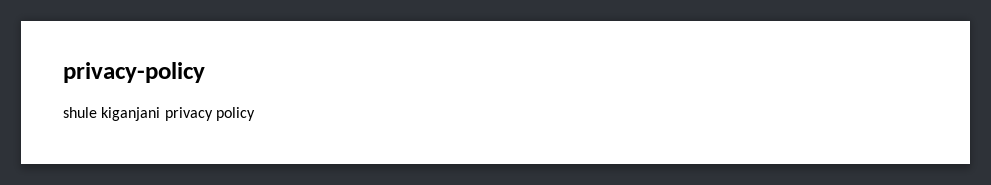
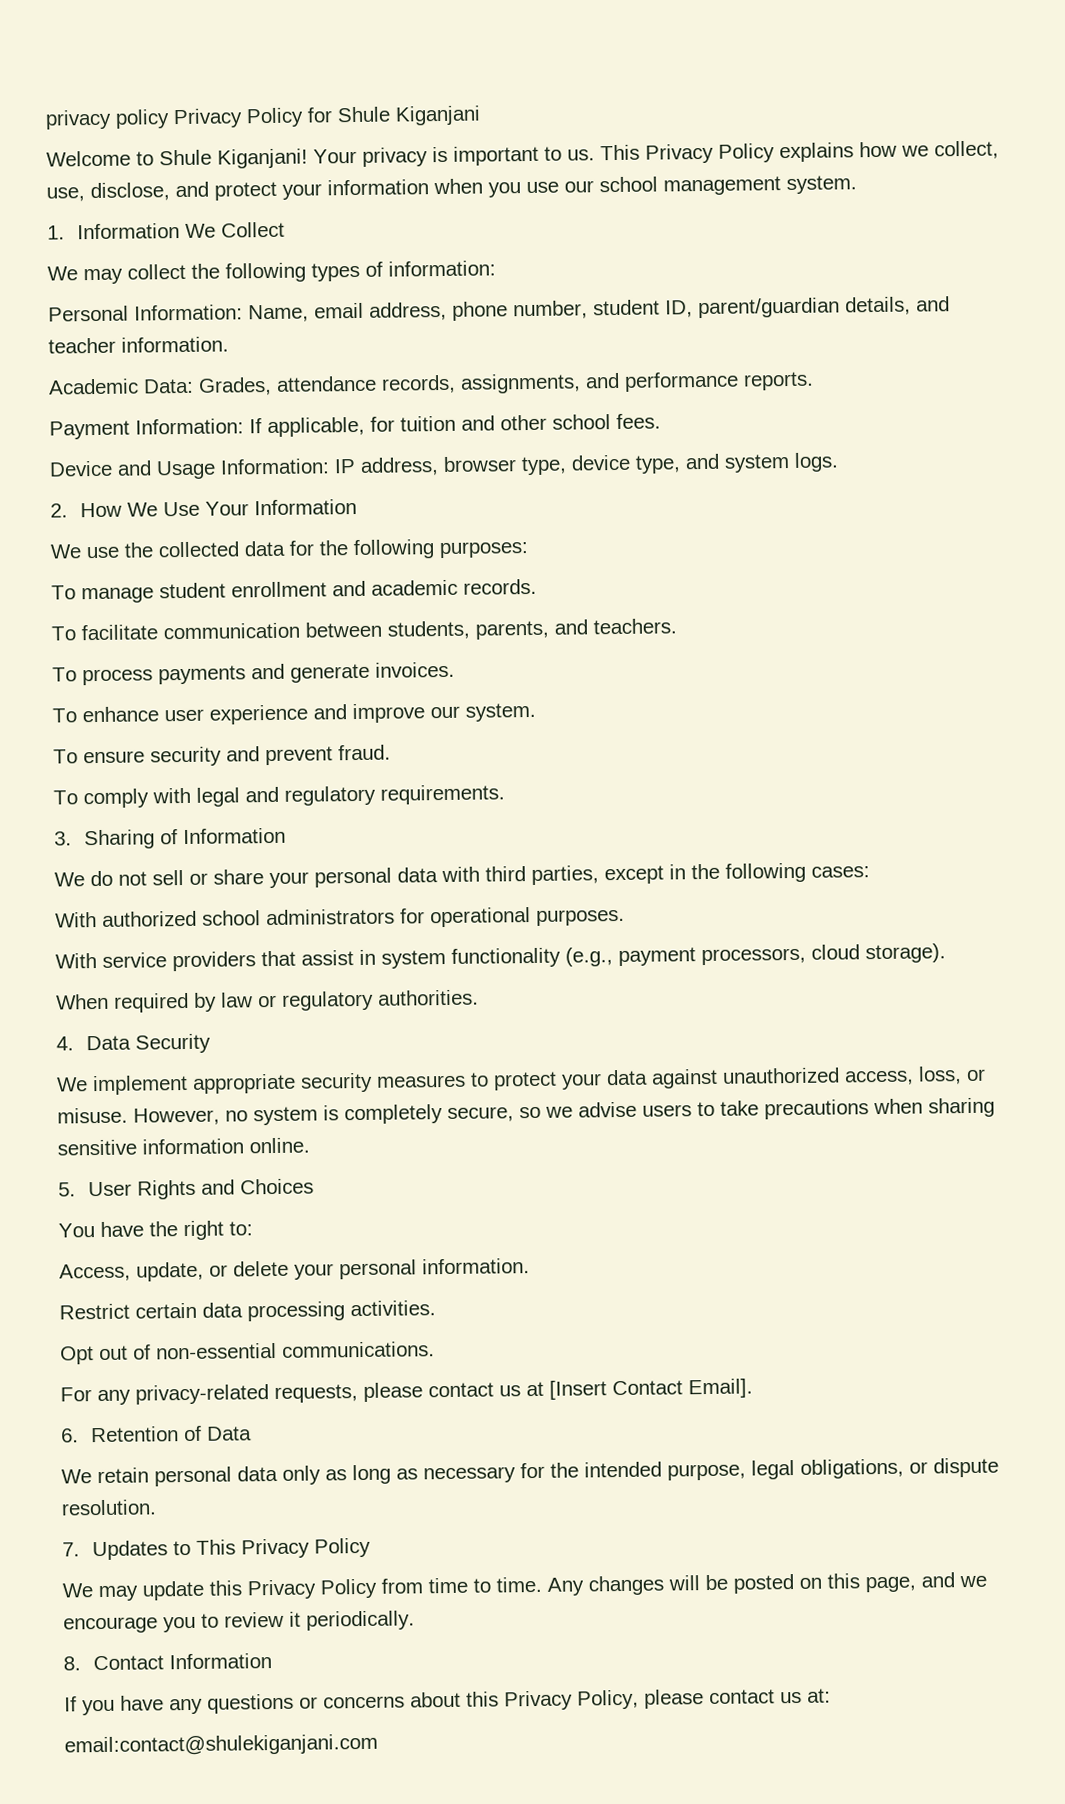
[63,62,205,83] [63,107,255,121] privacy-policy // shule kiganjani privacy policy -> [45,105,481,130] [46,140,999,169] [46,175,857,202] [47,221,286,240] [47,260,496,285] [48,296,950,323] [48,336,229,354] [48,371,814,396] [49,413,661,440] [49,452,839,480] [50,498,358,518] [50,539,529,560] [51,578,537,604] [51,618,677,641] [52,661,455,686] [52,702,536,725] [53,744,391,767] [53,784,505,809] [54,827,287,850] [54,862,870,889] [55,907,625,928] [55,943,946,972] [56,989,479,1013] [56,1033,212,1054] [56,1066,986,1096] [57,1097,995,1126] [57,1137,310,1156] [58,1178,315,1200] [58,1220,253,1241] [59,1258,530,1282] [59,1300,436,1322] [60,1341,435,1365] [60,1378,753,1406] [61,1425,253,1443] [61,1457,999,1487] [61,1499,157,1516] [62,1537,372,1561] [62,1572,987,1602] [63,1610,415,1634] [63,1653,273,1671] [64,1688,831,1716] [64,1733,378,1757] privacy policy Privacy Policy for Shule Kiganjani // Welcome to Shule Kiganjani! Your privacy is important to us. This Privacy Policy explains how we collect, use, disclose, and protect your information when you use our school management system. // 1. Information We Collect // We may collect the following types of information: // Personal Information: Name, email address, phone number, student ID, parent/guardian details, and teacher information. // Academic Data: Grades, attendance records, assignments, and performance reports. // Payment Information: If applicable, for tuition and other school fees. // Device and Usage Information: IP address, browser type, device type, and system logs. // 2. How We Use Your Information // We use the collected data for the following purposes: // To manage student enrollment and academic records. // To facilitate communication between students, parents, and teachers. // To process payments and generate invoices. // To enhance user experience and improve our system. // To ensure security and prevent fraud. // To comply with legal and regulatory requirements. // 3. Sharing of Information // We do not sell or share your personal data with third parties, except in the following cases: // With authorized school administrators for operational purposes. // With service providers that assist in system functionality (e.g., payment processors, cloud storage). // When required by law or regulatory authorities. // 4. Data Security // We implement appropriate security measures to protect your data against unauthorized access, loss, or misuse. However, no system is completely secure, so we advise users to take precautions when sharing sensitive information online. // 5. User Rights and Choices // You have the right to: // Access, update, or delete your personal information. // Restrict certain data processing activities. // Opt out of non-essential communications. // For any privacy-related requests, please contact us at [Insert Contact Email]. // 6. Retention of Data // We retain personal data only as long as necessary for the intended purpose, legal obligations, or dispute resolution. // 7. Updates to This Privacy Policy // We may update this Privacy Policy from time to time. Any changes will be posted on this page, and we encourage you to review it periodically. // 8. Contact Information // If you have any questions or concerns about this Privacy Policy, please contact us at: // email:contact@shulekiganjani.com

